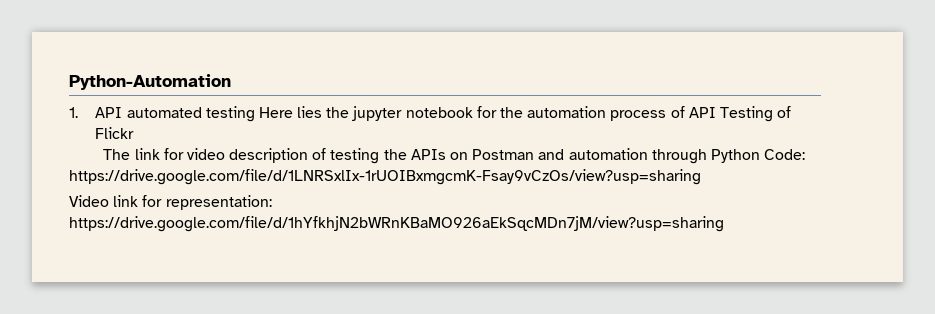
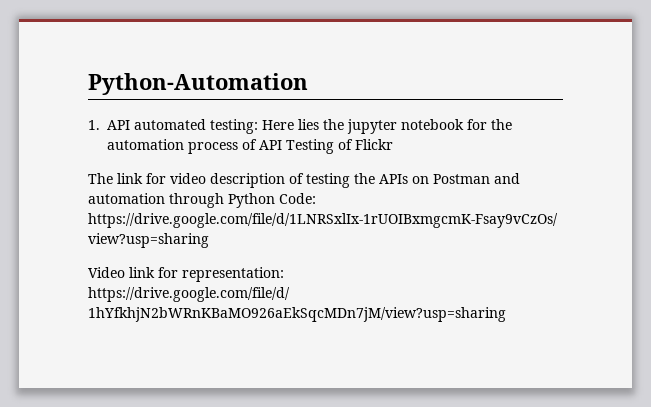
[205,106,255,122] testing -> [210,119,259,134] testing:

